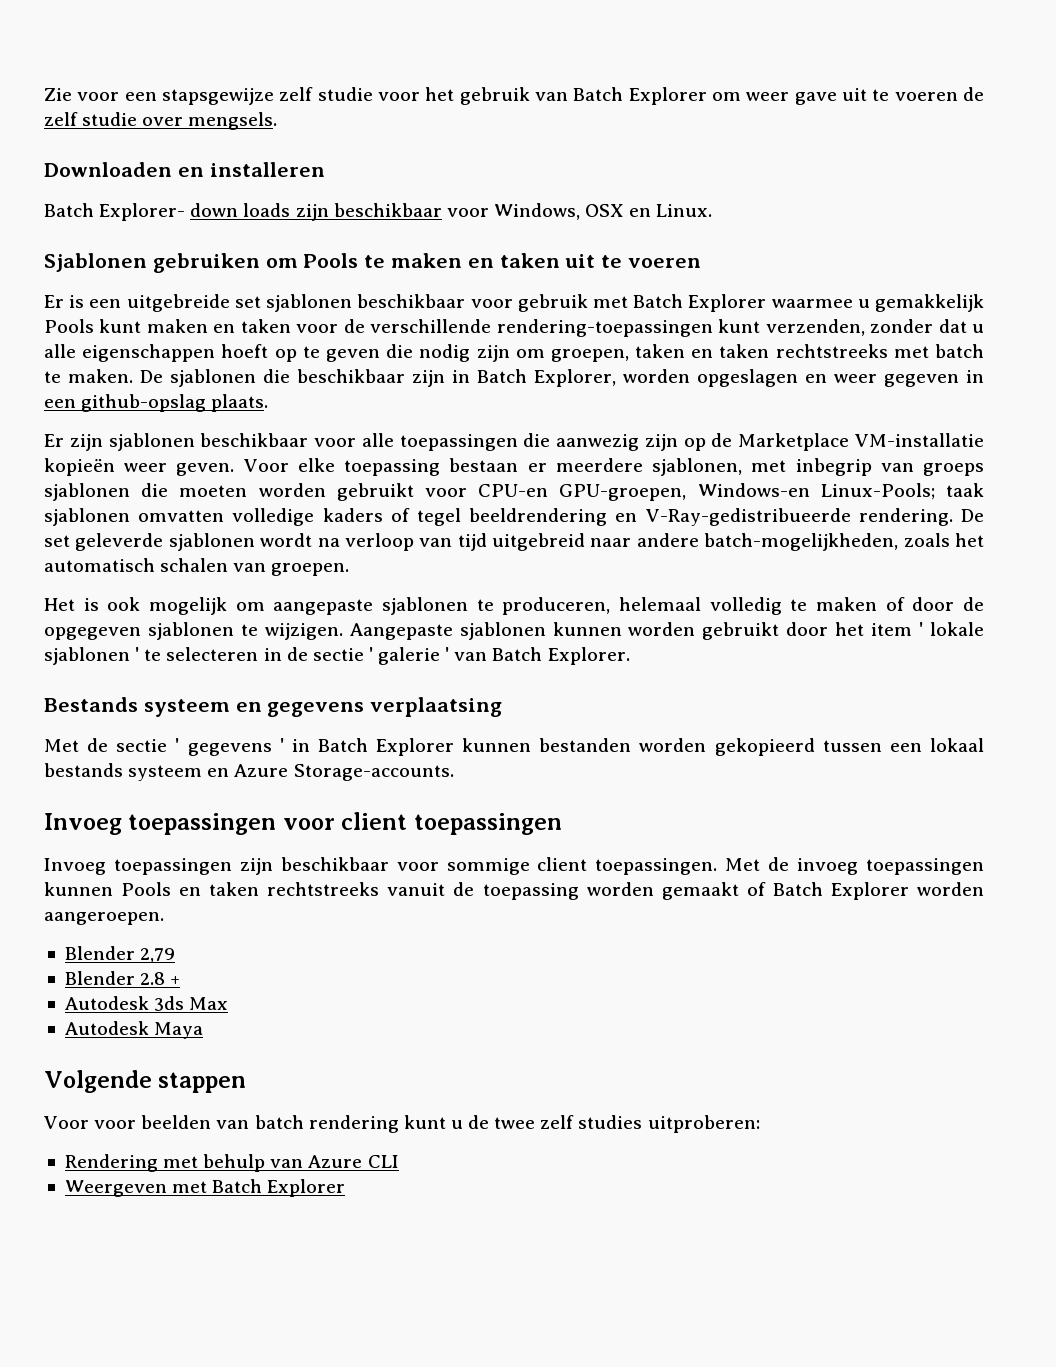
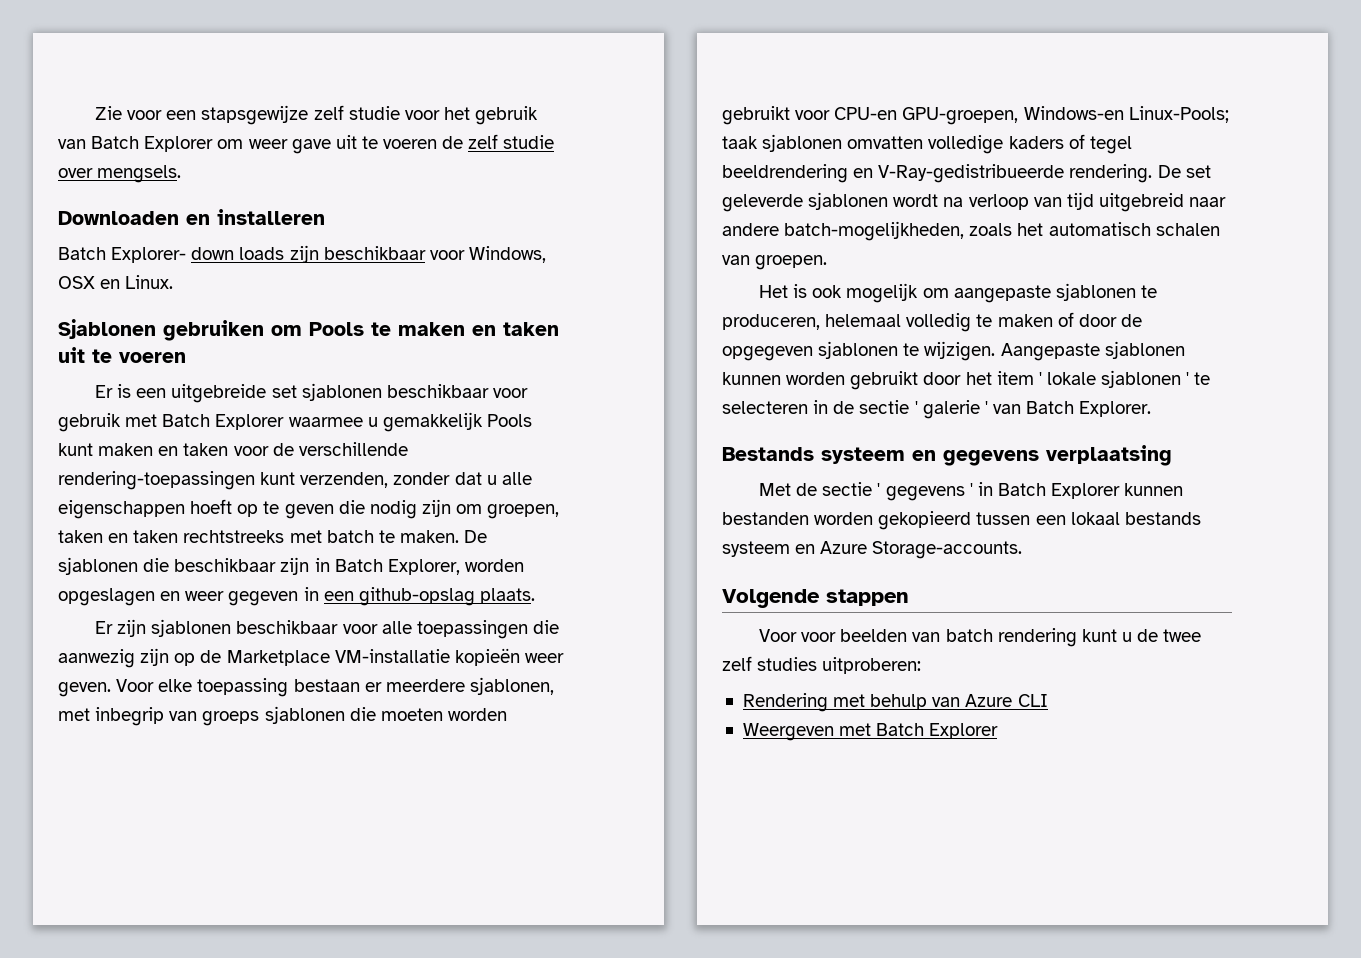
[44,812,562,835] [44,857,984,875] [44,882,985,900] [44,912,164,925] [64,946,176,963] [64,971,181,985] [64,996,229,1011] [64,1021,204,1039] // Invoeg toepassingen voor client toepassingen // Invoeg toepassingen zijn beschikbaar voor sommige client toepassingen. Met de invoeg toepassingen kunnen Pools en taken rechtstreeks vanuit de toepassing worden gemaakt of Batch Explorer worden aangeroepen. // Blender 2,79 // Blender 2.8 + // Autodesk 3ds Max // Autodesk Maya -> (1023, 550) none

